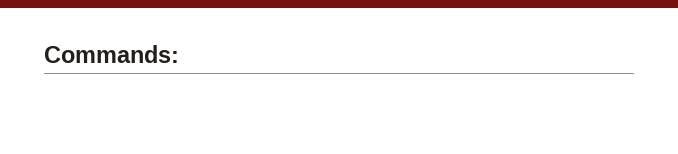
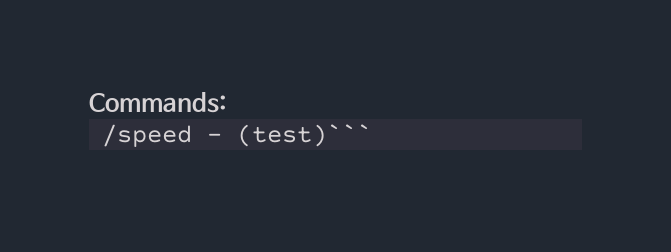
(179, 54) none -> [101,124,372,147] // /speed - (test)```

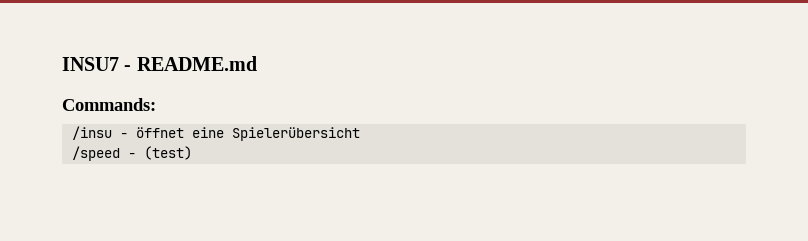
[89,92,226,113] Commands: -> [62,56,257,71] [62,98,156,111] [71,126,360,141] INSU7 - README.md // Commands: // /insu - öffnet eine Spielerübersicht
[236,124,372,147] (test)``` -> [143,146,192,160] (test)

